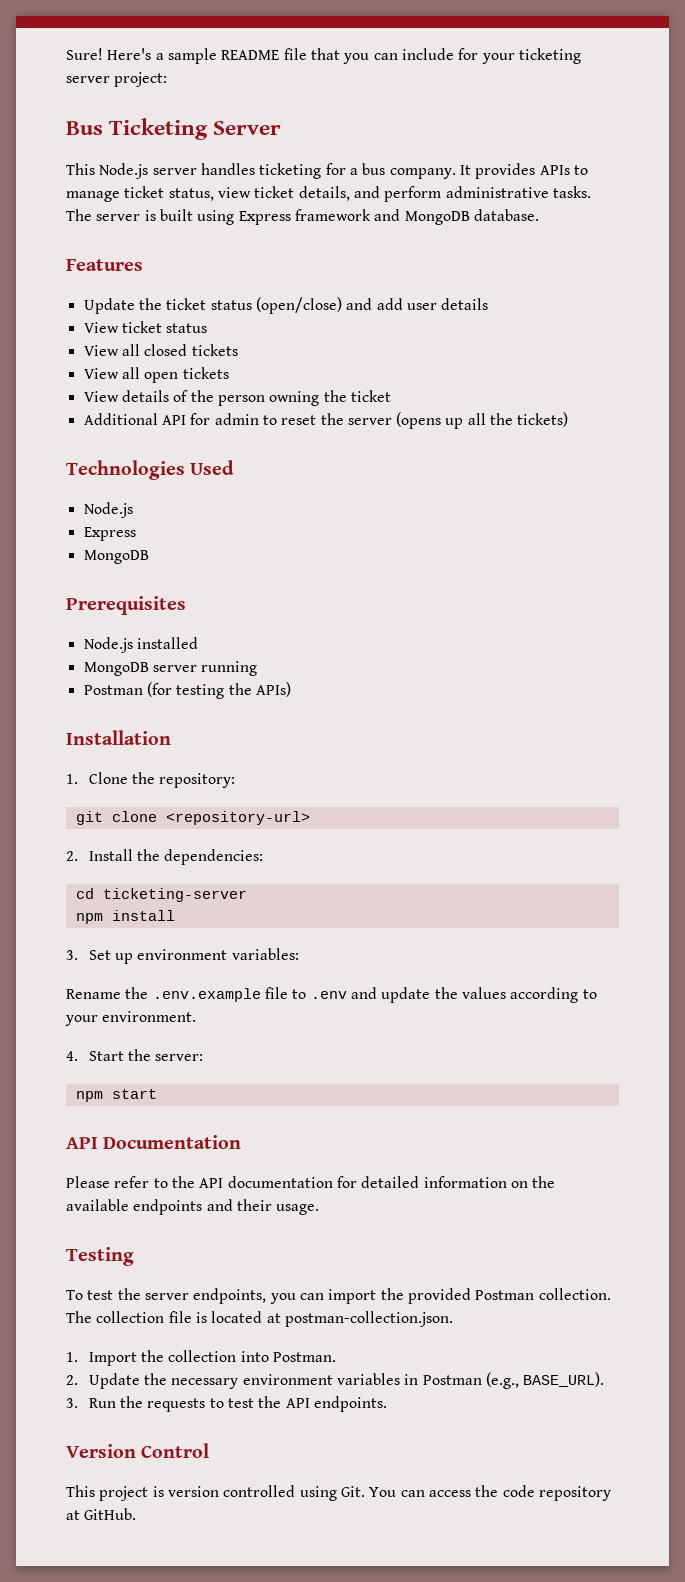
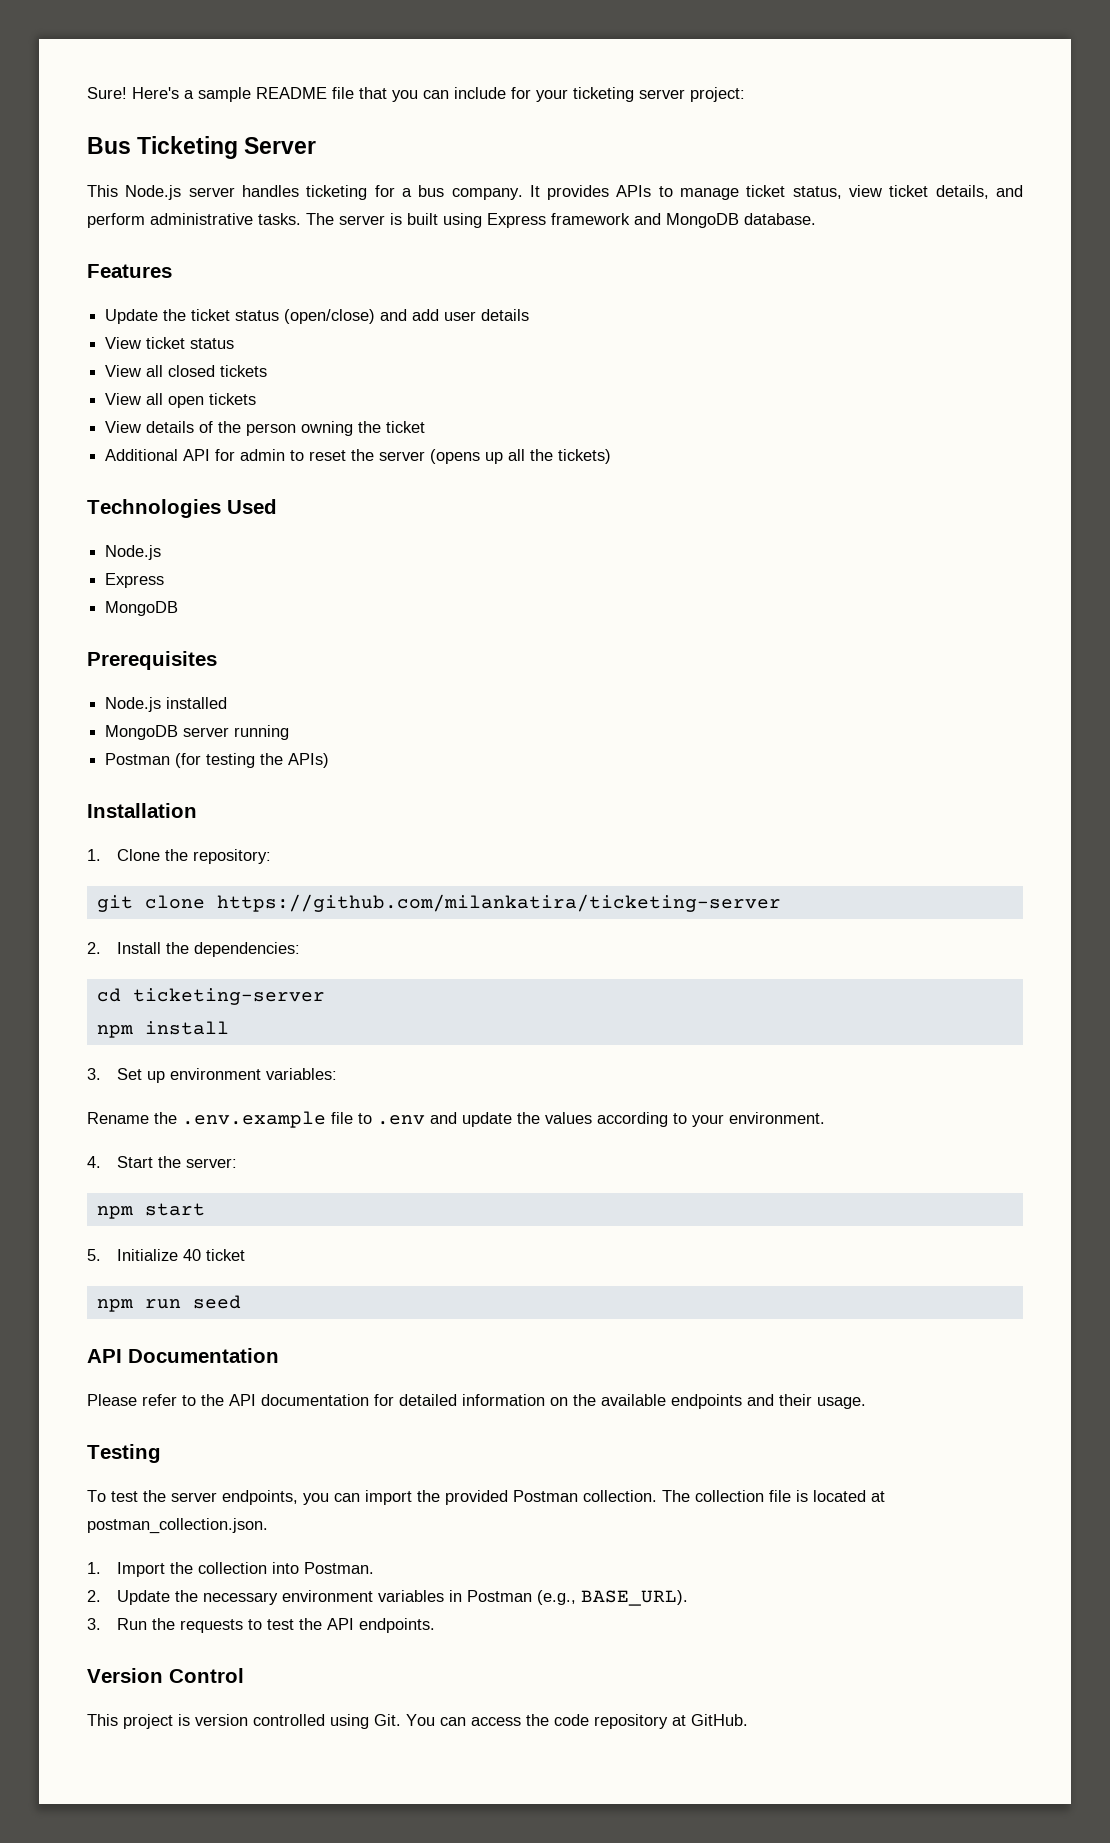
[165,811,310,825] <repository-url> -> [216,894,781,912] https://github.com/milankatira/ticketing-server
(157, 1094) none -> [87,1249,245,1261] [96,1295,241,1312] // 5. Initialize 40 ticket // npm run seed
[284,1311,453,1327] postman-collection.json. -> [87,1518,268,1534] postman_collection.json.

